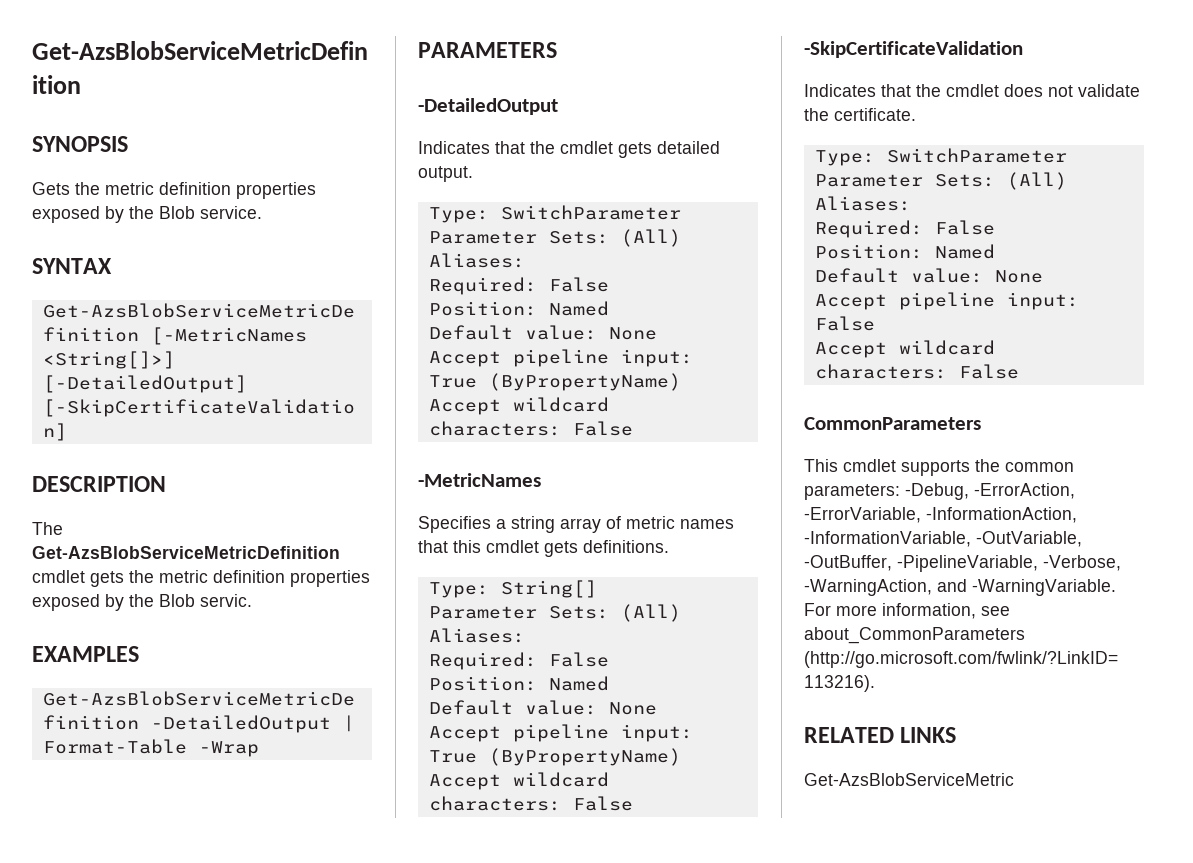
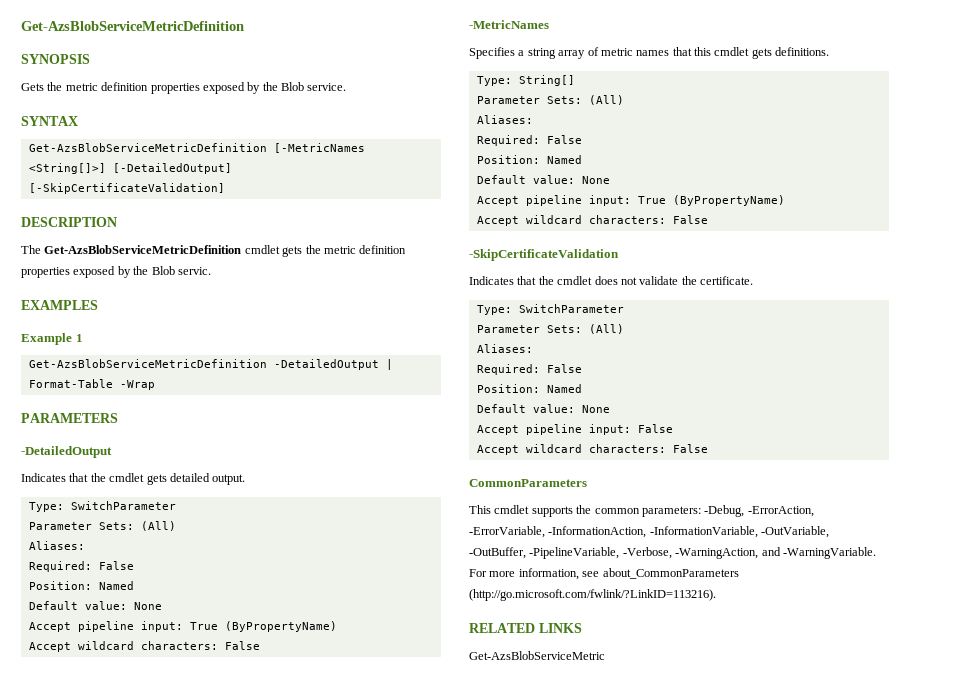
(139, 654) none -> [21,333,83,345] // Example 1

